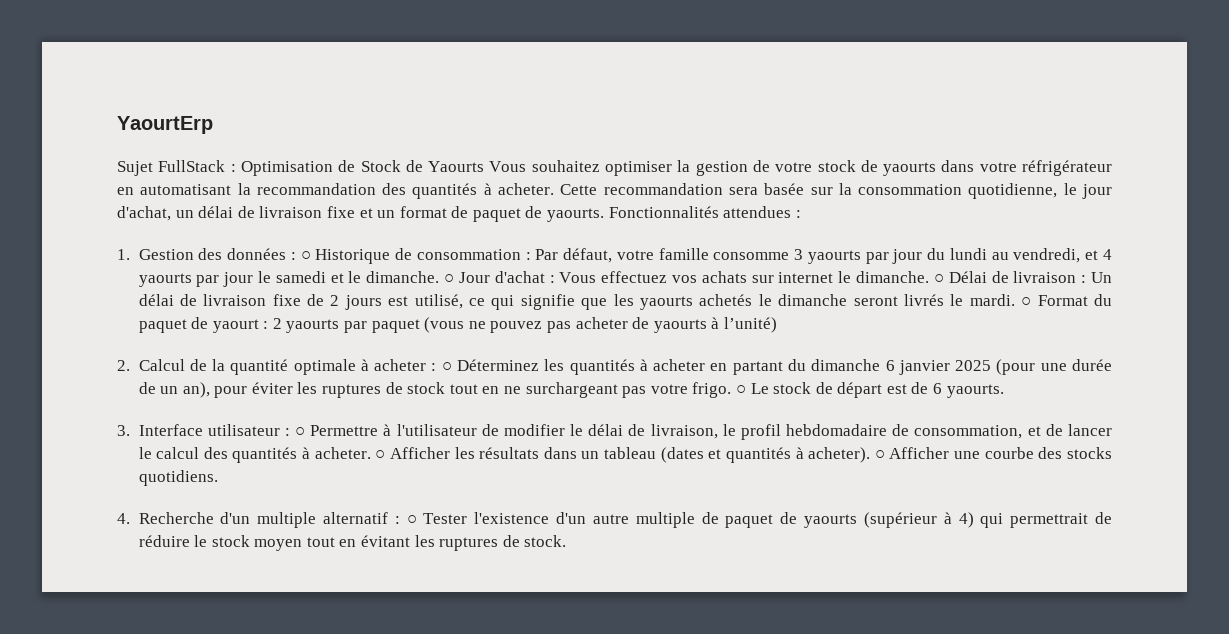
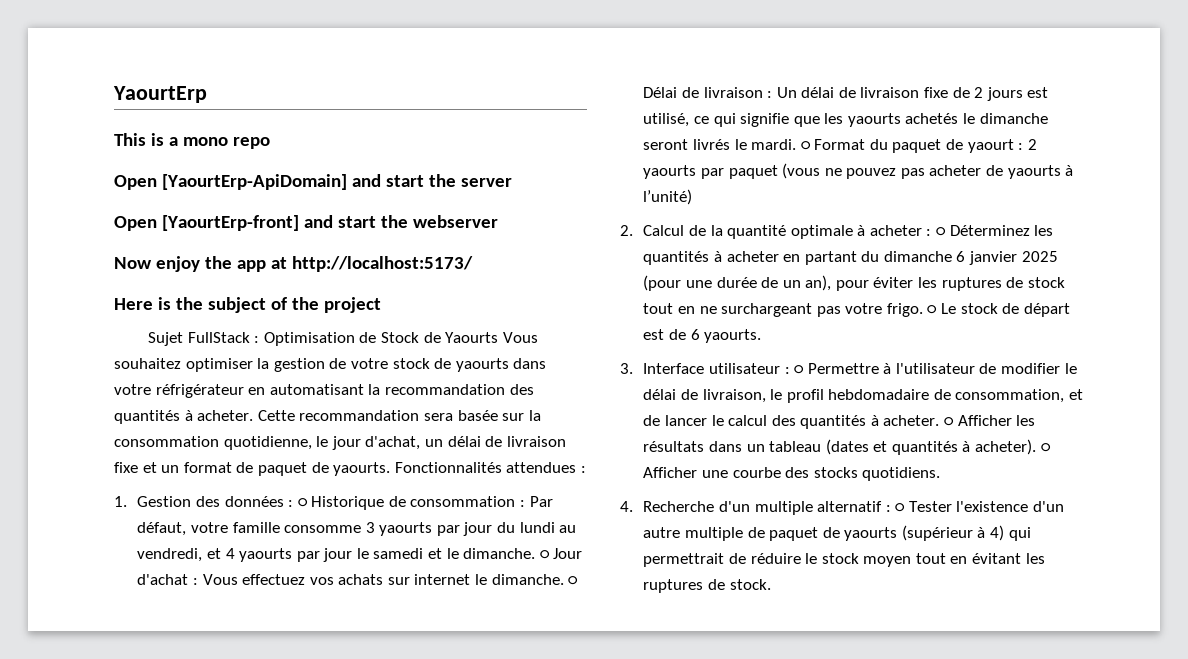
(213, 125) none -> [114,133,270,149] [114,174,512,190] [114,215,498,231] [114,256,473,272] [114,297,381,313] // This is a mono repo // Open [YaourtErp-ApiDomain] and start the server // Open [YaourtErp-front] and start the webserver // Now enjoy the app at http://localhost:5173/ // Here is the subject of the project

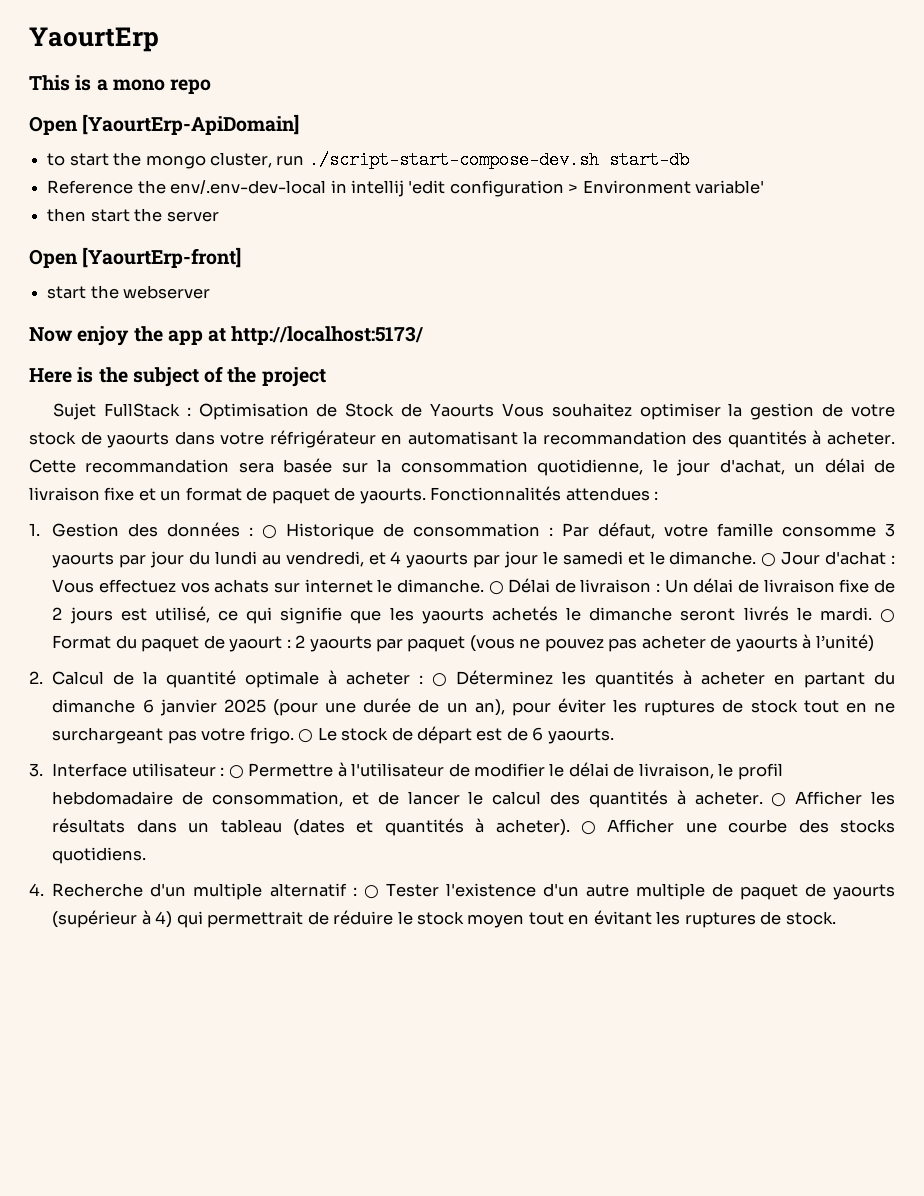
[351,174,381,187] and -> [47,151,689,169] [47,180,765,197] [47,208,87,222] // to start the mongo cluster, run ./script-start-compose-dev.sh start-db // Reference the env/.env-dev-local in intellij 'edit configuration > Environment variable' // then
[303,215,333,228] and -> (242, 257) //

